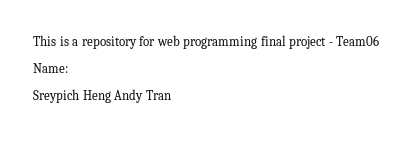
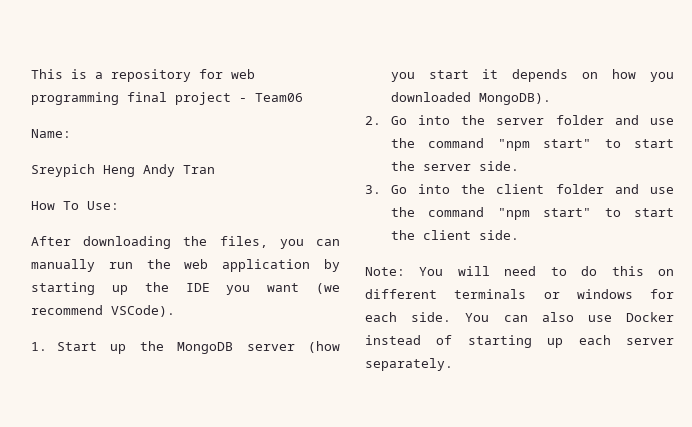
(171, 95) none -> [31,201,119,210] [31,236,340,249] [31,259,341,272] [31,282,341,295] [31,305,175,317] [31,341,340,354] [390,69,674,82] [390,92,551,105] [365,115,674,125] [390,138,674,151] [390,161,519,171] [365,184,674,194] [390,207,674,220] [390,230,519,240] [365,266,674,276] [365,289,674,299] [365,312,674,322] [365,335,674,348] [365,358,453,371] // How To Use: // After downloading the files, you can manually run the web application by starting up the IDE you want (we recommend VSCode). // 1. Start up the MongoDB server (how you start it depends on how you downloaded MongoDB). // 2. Go into the server folder and use the command "npm start" to start the server side. // 3. Go into the client folder and use the command "npm start" to start the client side. // Note: You will need to do this on different terminals or windows for each side. You can also use Docker instead of starting up each server separately.

